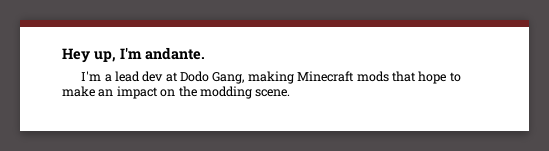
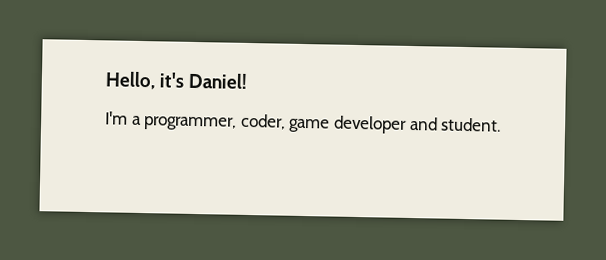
[62,47,205,63] [81,71,461,84] [62,86,291,99] Hey up, I'm andante. // I'm a lead dev at Dodo Gang, making Minecraft mods that hope to make an impact on the modding scene. -> [105,71,249,90] [105,111,502,134] Hello, it's Daniel! // I'm a programmer, coder, game developer and student.

